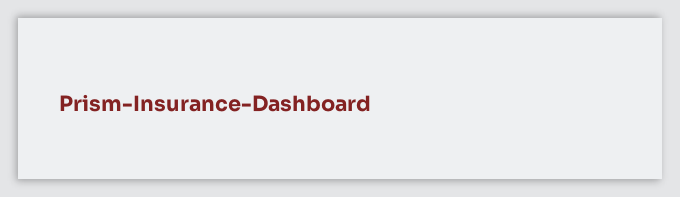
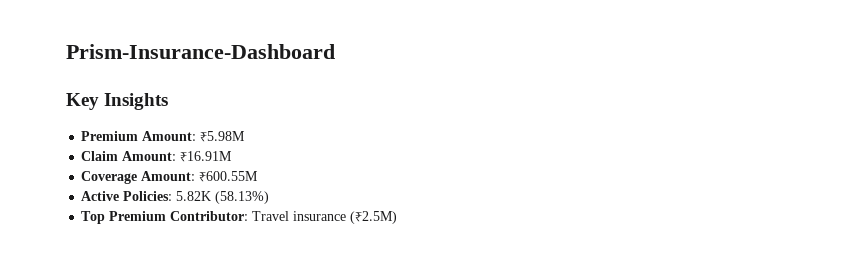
(371, 103) none -> [66,93,169,110] [81,131,246,142] [81,151,233,162] [81,171,259,184] [81,191,270,204] [81,211,398,224] // Key Insights // Premium Amount: ₹5.98M // Claim Amount: ₹16.91M // Coverage Amount: ₹600.55M // Active Policies: 5.82K (58.13%) // Top Premium Contributor: Travel insurance (₹2.5M)

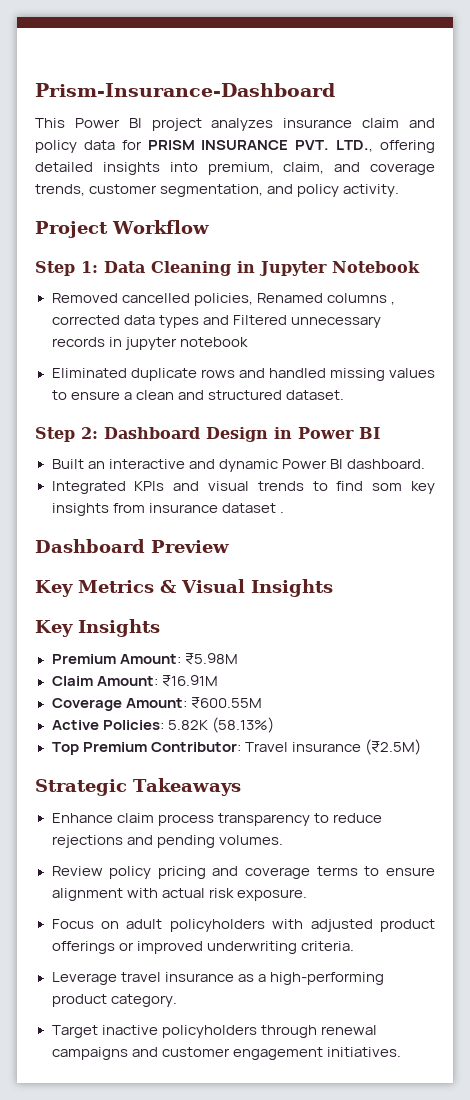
(335, 51) none -> [35,118,436,131] [35,140,436,153] [35,162,435,175] [35,184,400,197] [35,220,209,238] [35,261,420,276] [51,293,395,306] [51,315,381,328] [51,337,248,350] [51,368,435,381] [51,390,344,400] [35,427,380,442] [51,459,425,472] [51,481,435,494] [51,503,284,516] [35,539,229,553] [35,579,333,597] // This Power BI project analyzes insurance claim and policy data for PRISM INSURANCE PVT. LTD., offering detailed insights into premium, claim, and coverage trends, customer segmentation, and policy activity. // Project Workflow // Step 1: Data Cleaning in Jupyter Notebook // Removed cancelled policies, Renamed columns , corrected data types and Filtered unnecessary records in jupyter notebook // Eliminated duplicate rows and handled missing values to ensure a clean and structured dataset. // Step 2: Dashboard Design in Power BI // Built an interactive and dynamic Power BI dashboard. // Integrated KPIs and visual trends to find som key insights from insurance dataset . // Dashboard Preview // Key Metrics & Visual Insights
(398, 217) none -> [35,778,241,796] [51,813,382,826] [51,835,283,848] [51,866,436,879] [51,888,307,901] [51,919,435,932] [51,941,354,954] [51,972,384,985] [51,994,177,1007] [51,1025,377,1038] [51,1047,401,1060] // Strategic Takeaways // Enhance claim process transparency to reduce rejections and pending volumes. // Review policy pricing and coverage terms to ensure alignment with actual risk exposure. // Focus on adult policyholders with adjusted product offerings or improved underwriting criteria. // Leverage travel insurance as a high-performing product category. // Target inactive policyholders through renewal campaigns and customer engagement initiatives.

